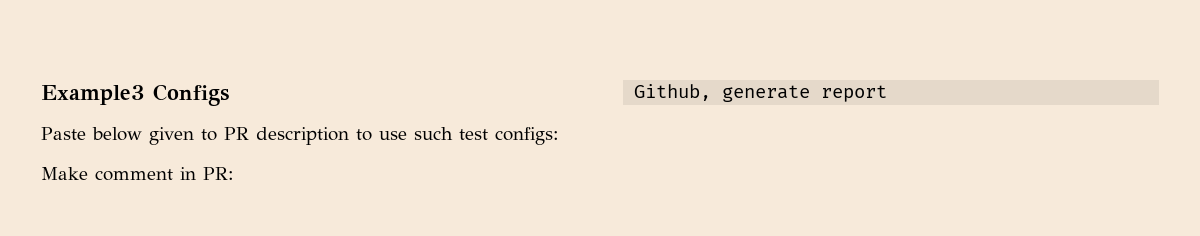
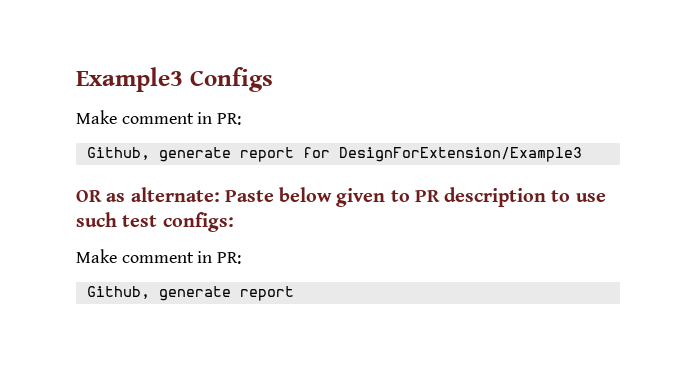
(229, 95) none -> [76,110,242,125] [86,147,582,162] [76,187,220,202] Make comment in PR: // Github, generate report for DesignForExtension/Example3 // OR as alternate:

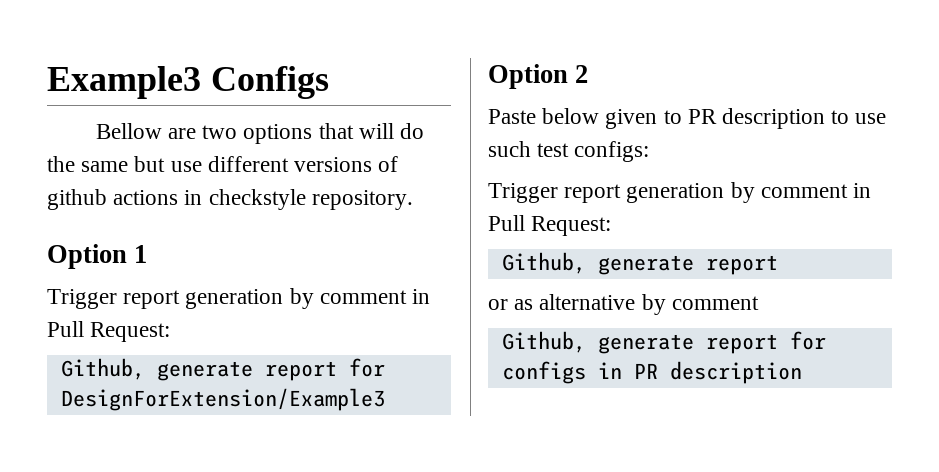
[76,110,242,125] Make comment in PR: -> [95,123,425,144] [47,156,399,172] [47,189,413,210] [47,244,148,269] [47,288,431,309] [47,321,171,342] Bellow are two options that will do the same but use different versions of github actions in checkstyle repository. // Option 1 // Trigger report generation by comment in Pull Request:
[76,187,220,202] OR as alternate: -> [488,64,589,89] Option 2 //
[76,249,242,264] [86,286,294,301] Make comment in PR: // Github, generate report -> [488,182,872,203] [488,215,612,236] [501,252,778,275] [488,294,759,315] [501,331,826,354] [501,361,802,384] Trigger report generation by comment in Pull Request: // Github, generate report // or as alternative by comment // Github, generate report for configs in PR description

